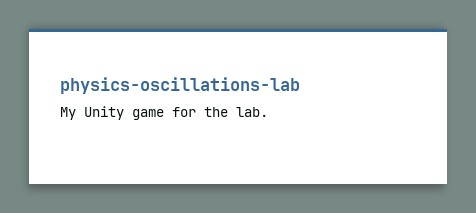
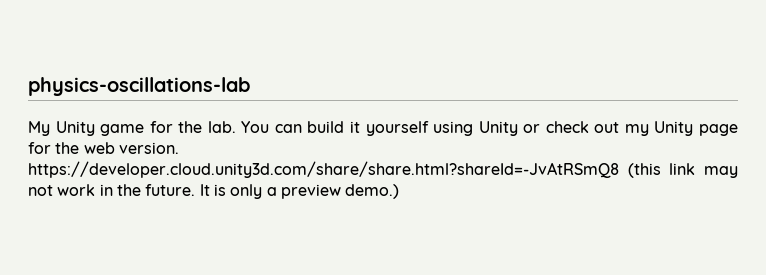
(268, 112) none -> [241,121,738,136] [28,142,179,154] [28,161,738,178] [28,184,400,199] You can build it yourself using Unity or check out my Unity page for the web version. https://developer.cloud.unity3d.com/share/share.html?shareId=-JvAtRSmQ8 (this link may not work in the future. It is only a preview demo.)

